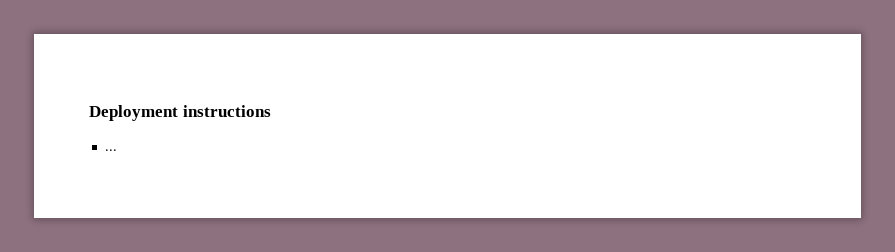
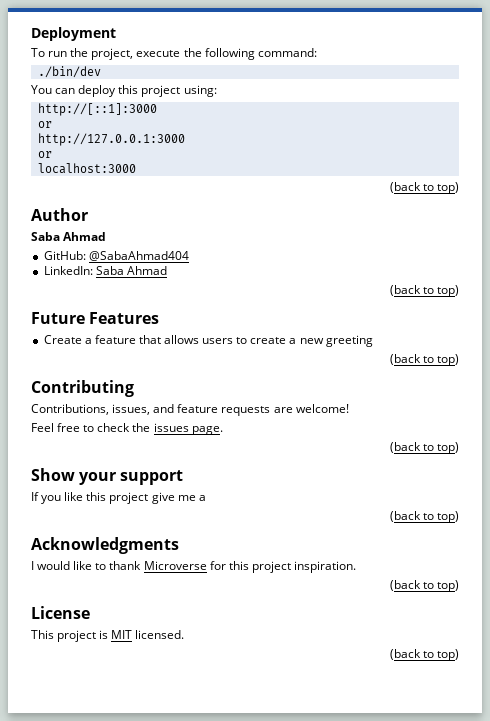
[182,105,271,117] [104,149,117,151] instructions // ... -> [31,48,317,60] [37,66,101,78] [31,85,217,97] [37,103,157,116] [37,121,52,128] [37,133,185,146] [37,151,52,158] [37,163,136,174] [389,182,459,194] [31,208,88,221] [31,232,107,241] [43,251,189,261] [43,266,167,275] [389,285,459,297] [31,312,160,324] [43,335,373,347] [389,354,459,366] [31,380,134,397] [31,404,349,416] [31,423,223,435] [389,442,459,454] [31,468,184,485] [31,492,206,504] [389,511,459,523] [31,537,179,554] [31,561,356,573] [389,580,459,592] [31,606,90,619] [31,630,185,642] [389,649,459,661] // To run the project, execute the following command: // ./bin/dev // You can deploy this project using: // http://[::1]:3000 // or // http://127.0.0.1:3000 // or // localhost:3000 // (back to top) // Author // Saba Ahmad // GitHub: @SabaAhmad404 // LinkedIn: Saba Ahmad // (back to top) // Future Features // Create a feature that allows users to create a new greeting // (back to top) // Contributing // Contributions, issues, and feature requests are welcome! // Feel free to check the issues page. // (back to top) // Show your support // If you like this project give me a // (back to top) // Acknowledgments // I would like to thank Microverse for this project inspiration. // (back to top) // License // This project is MIT licensed. // (back to top)

